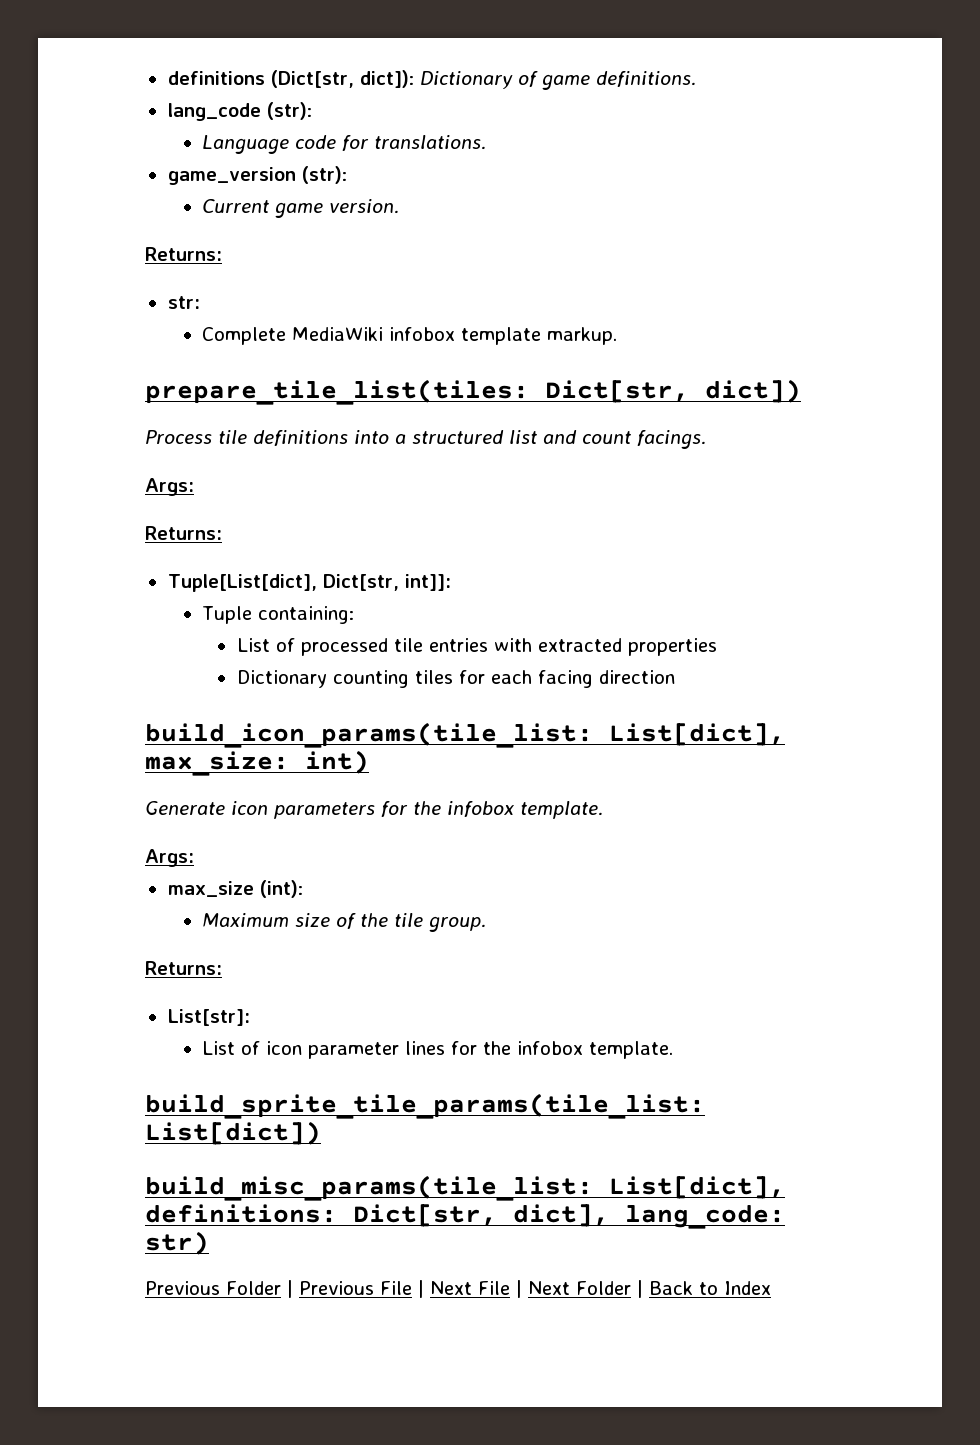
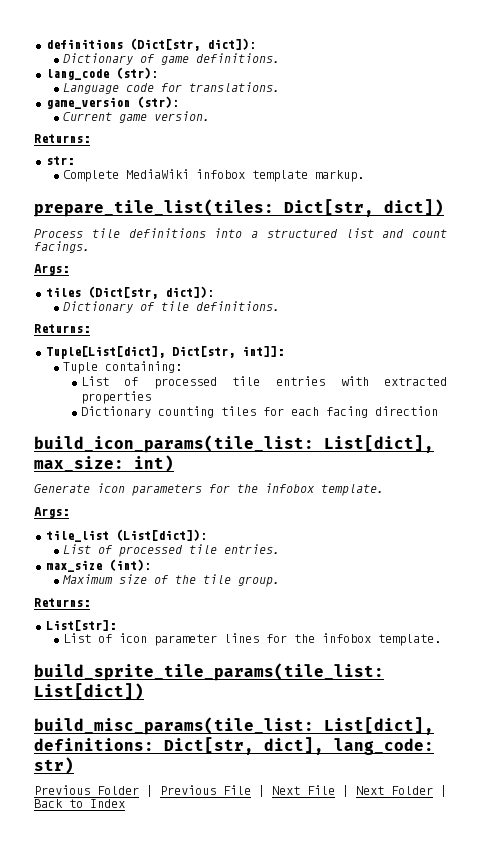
(414, 79) none -> (256, 44) //
(194, 487) none -> [45,286,214,299] [63,301,281,313] // tiles (Dict[str, dict]): // Dictionary of tile definitions.
(194, 858) none -> [45,529,207,542] [63,544,281,557] // tile_list (List[dict]): // List of processed tile entries.

